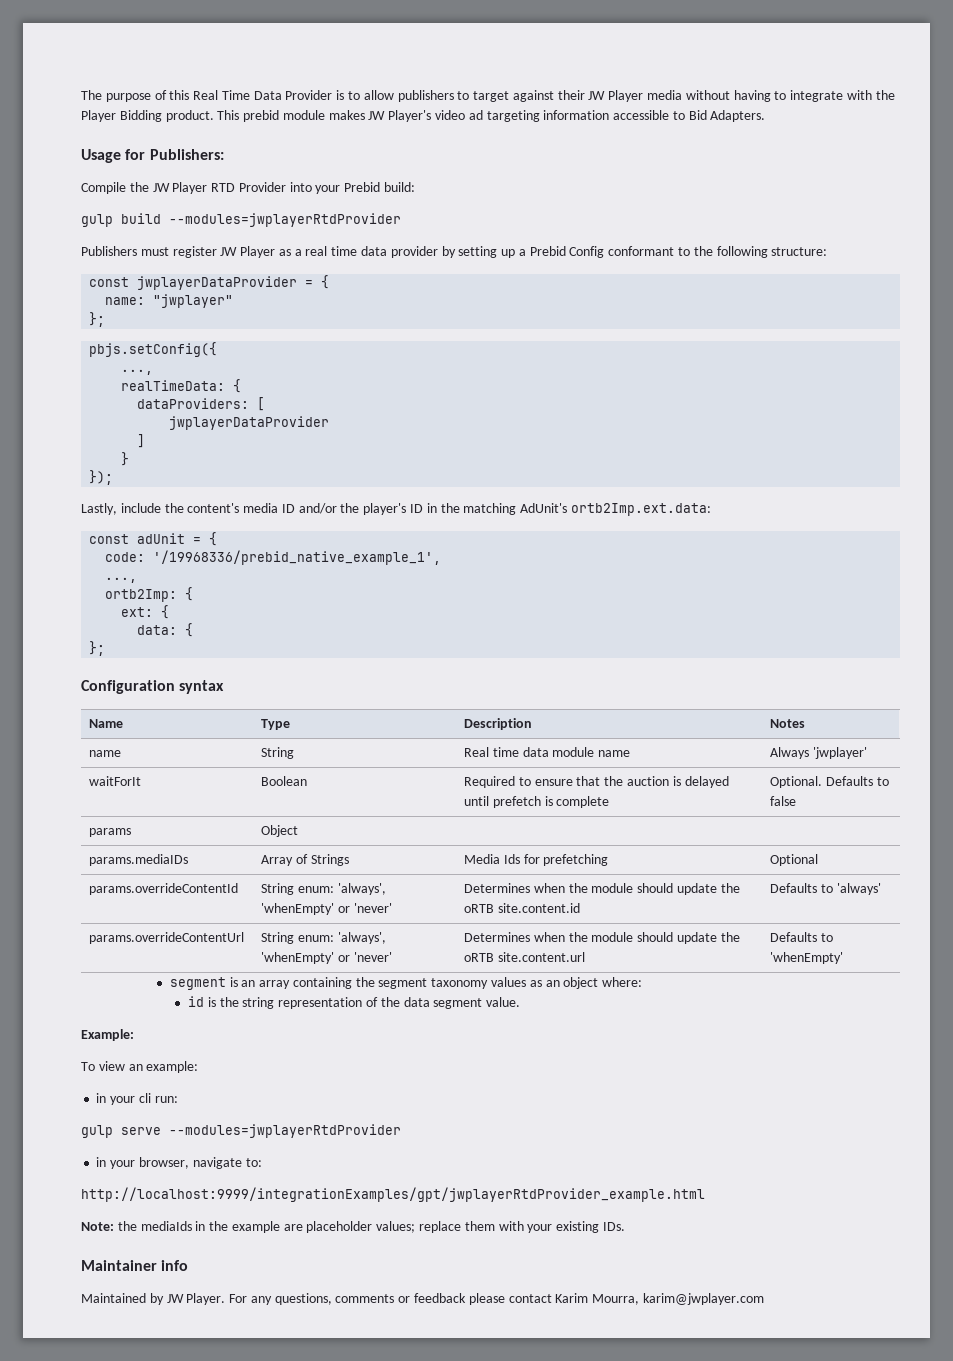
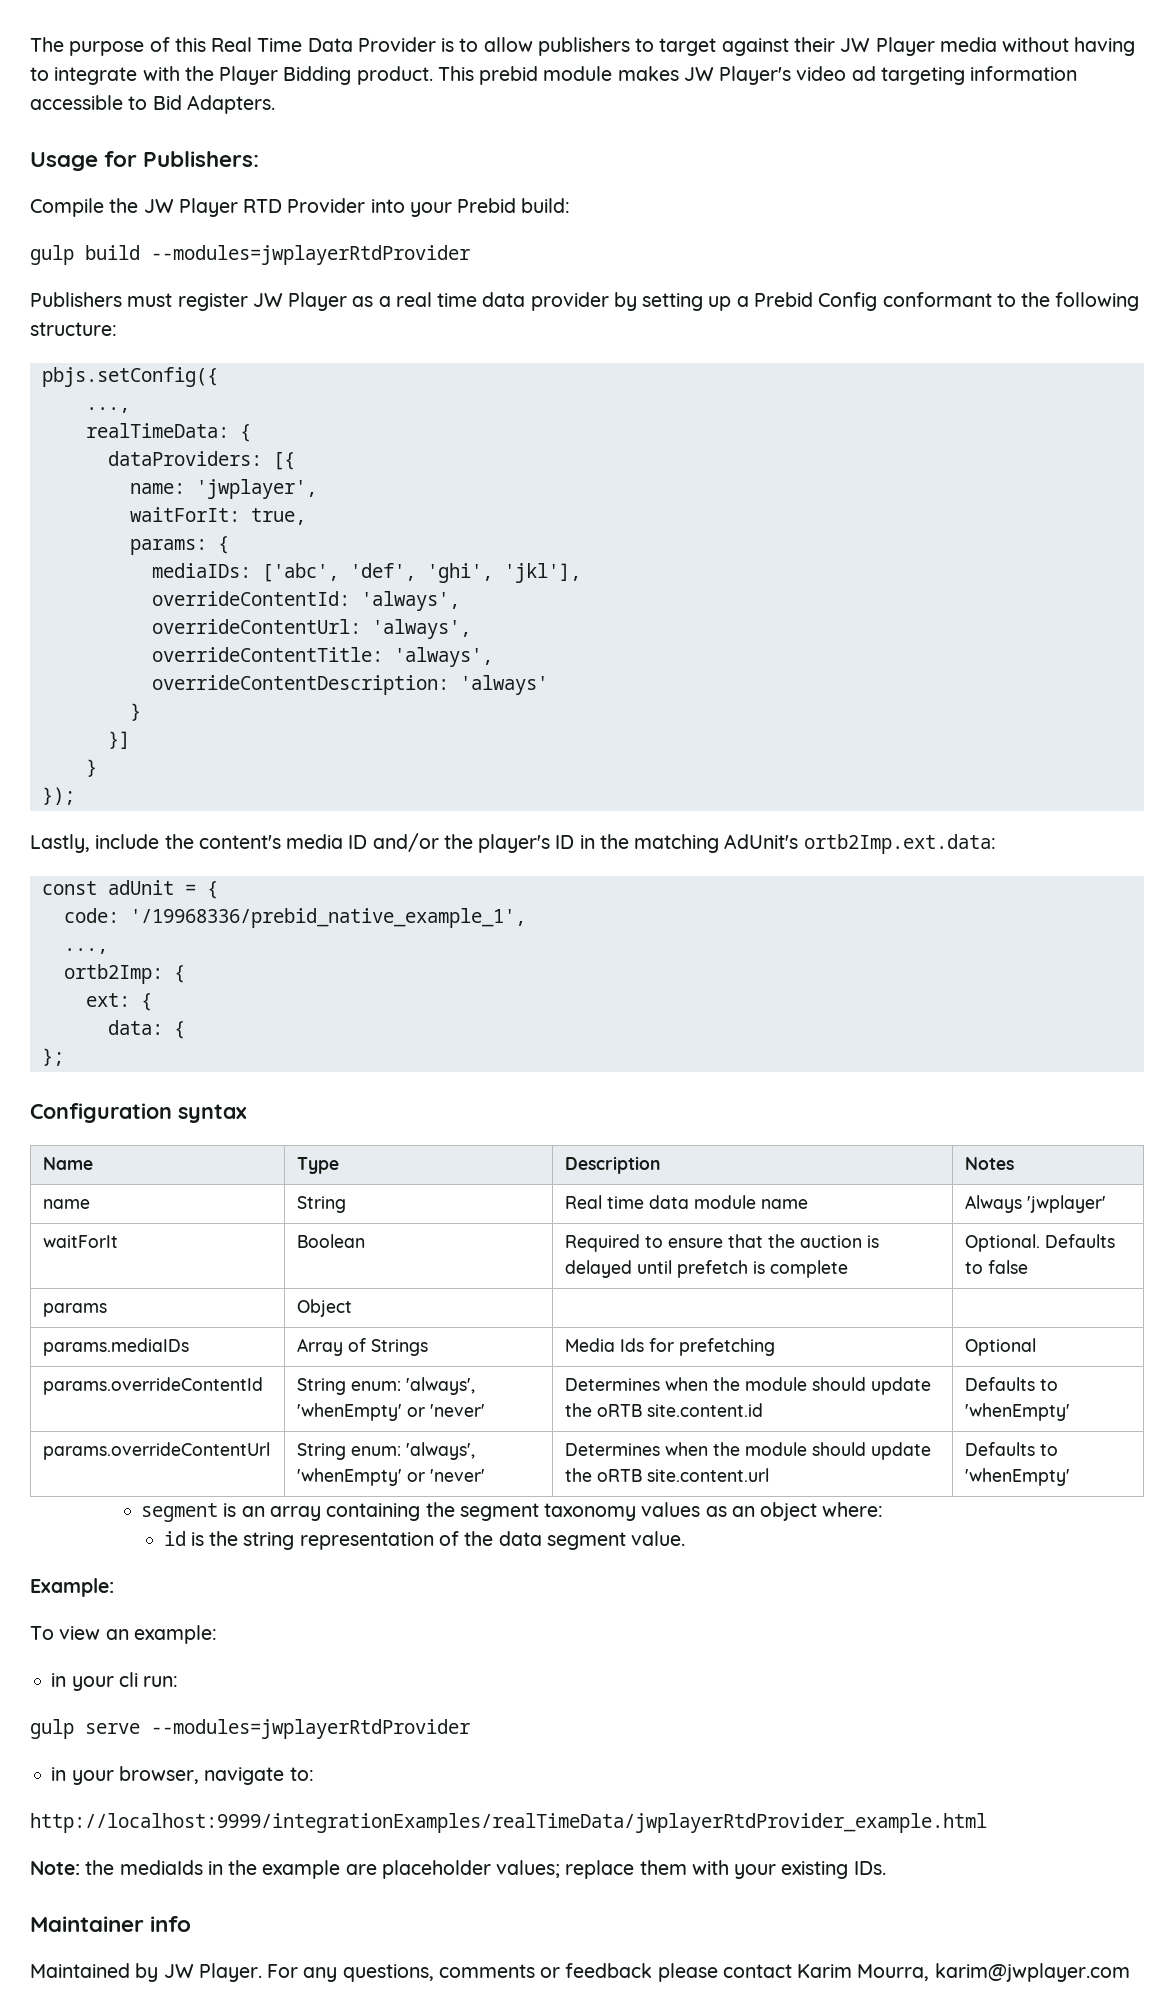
[89,275,330,290] [105,294,234,308] [89,312,106,327] // const jwplayerDataProvider = { // name: "jwplayer" // }; -> (117, 329) none
[257,397,266,411] [169,416,330,430] [137,434,146,448] [ // jwplayerDataProvider // ] -> [272,452,295,470] [129,479,317,499] [129,507,306,525] [129,536,229,555] [151,563,581,583] [151,591,460,611] [151,619,471,639] [151,647,493,667] [151,675,548,695] [129,703,141,721] [107,731,130,749] [{ // name: 'jwplayer', // waitForIt: true, // params: { // mediaIDs: ['abc', 'def', 'ghi', 'jkl'], // overrideContentId: 'always', // overrideContentUrl: 'always', // overrideContentTitle: 'always', // overrideContentDescription: 'always' // } // }]
[836,883,881,895] 'always' -> [965,1403,1071,1421] 'whenEmpty'
[81,1187,705,1202] http://localhost:9999/integrationExamples/gpt/jwplayerRtdProvider_example.html -> [30,1813,987,1833] http://localhost:9999/integrationExamples/realTimeData/jwplayerRtdProvider_example.html

